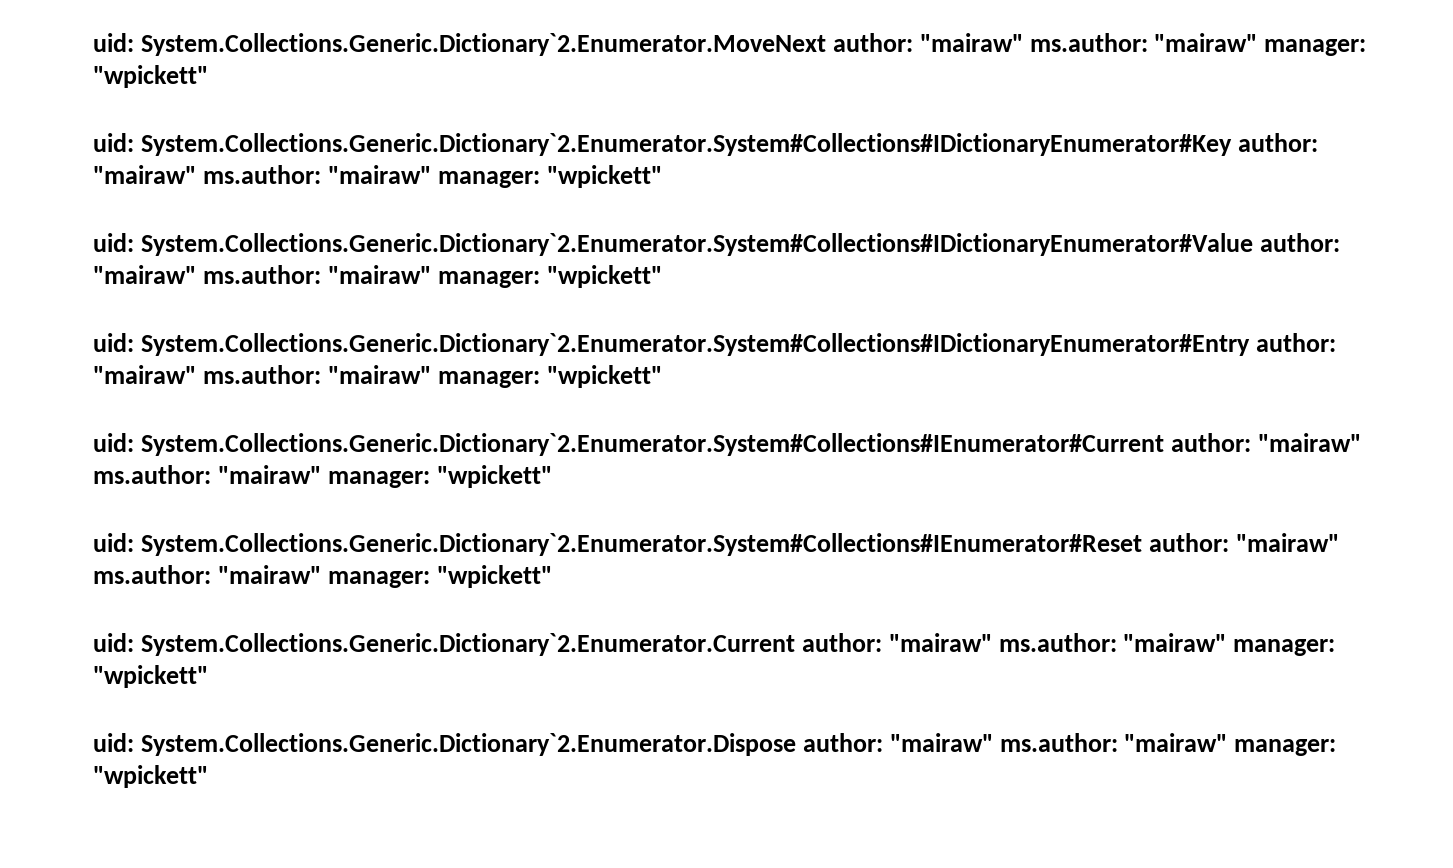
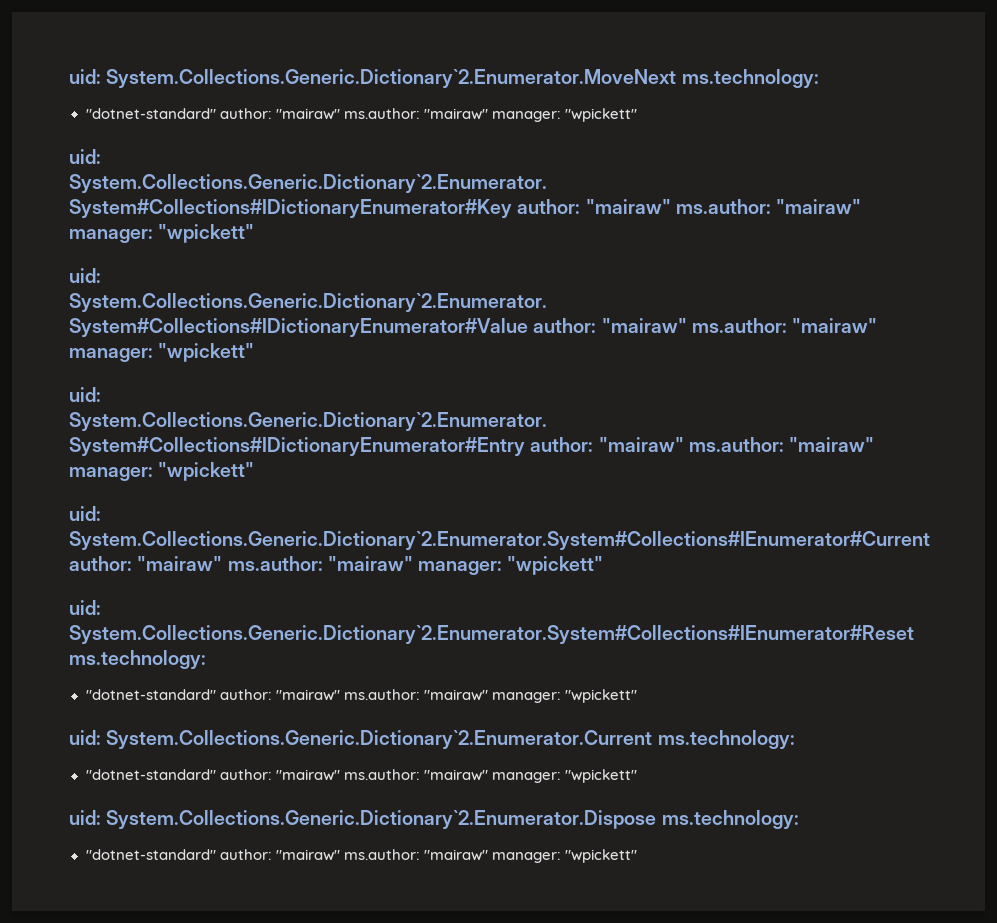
(826, 44) none -> [681,69,819,88] [85,108,216,119] ms.technology: // "dotnet-standard"
(1142, 544) none -> [69,650,206,669] [85,689,216,700] ms.technology: // "dotnet-standard"
(795, 644) none -> [657,730,795,749] [85,769,216,780] ms.technology: // "dotnet-standard"
(796, 744) none -> [661,810,799,829] [85,849,216,860] ms.technology: // "dotnet-standard"

